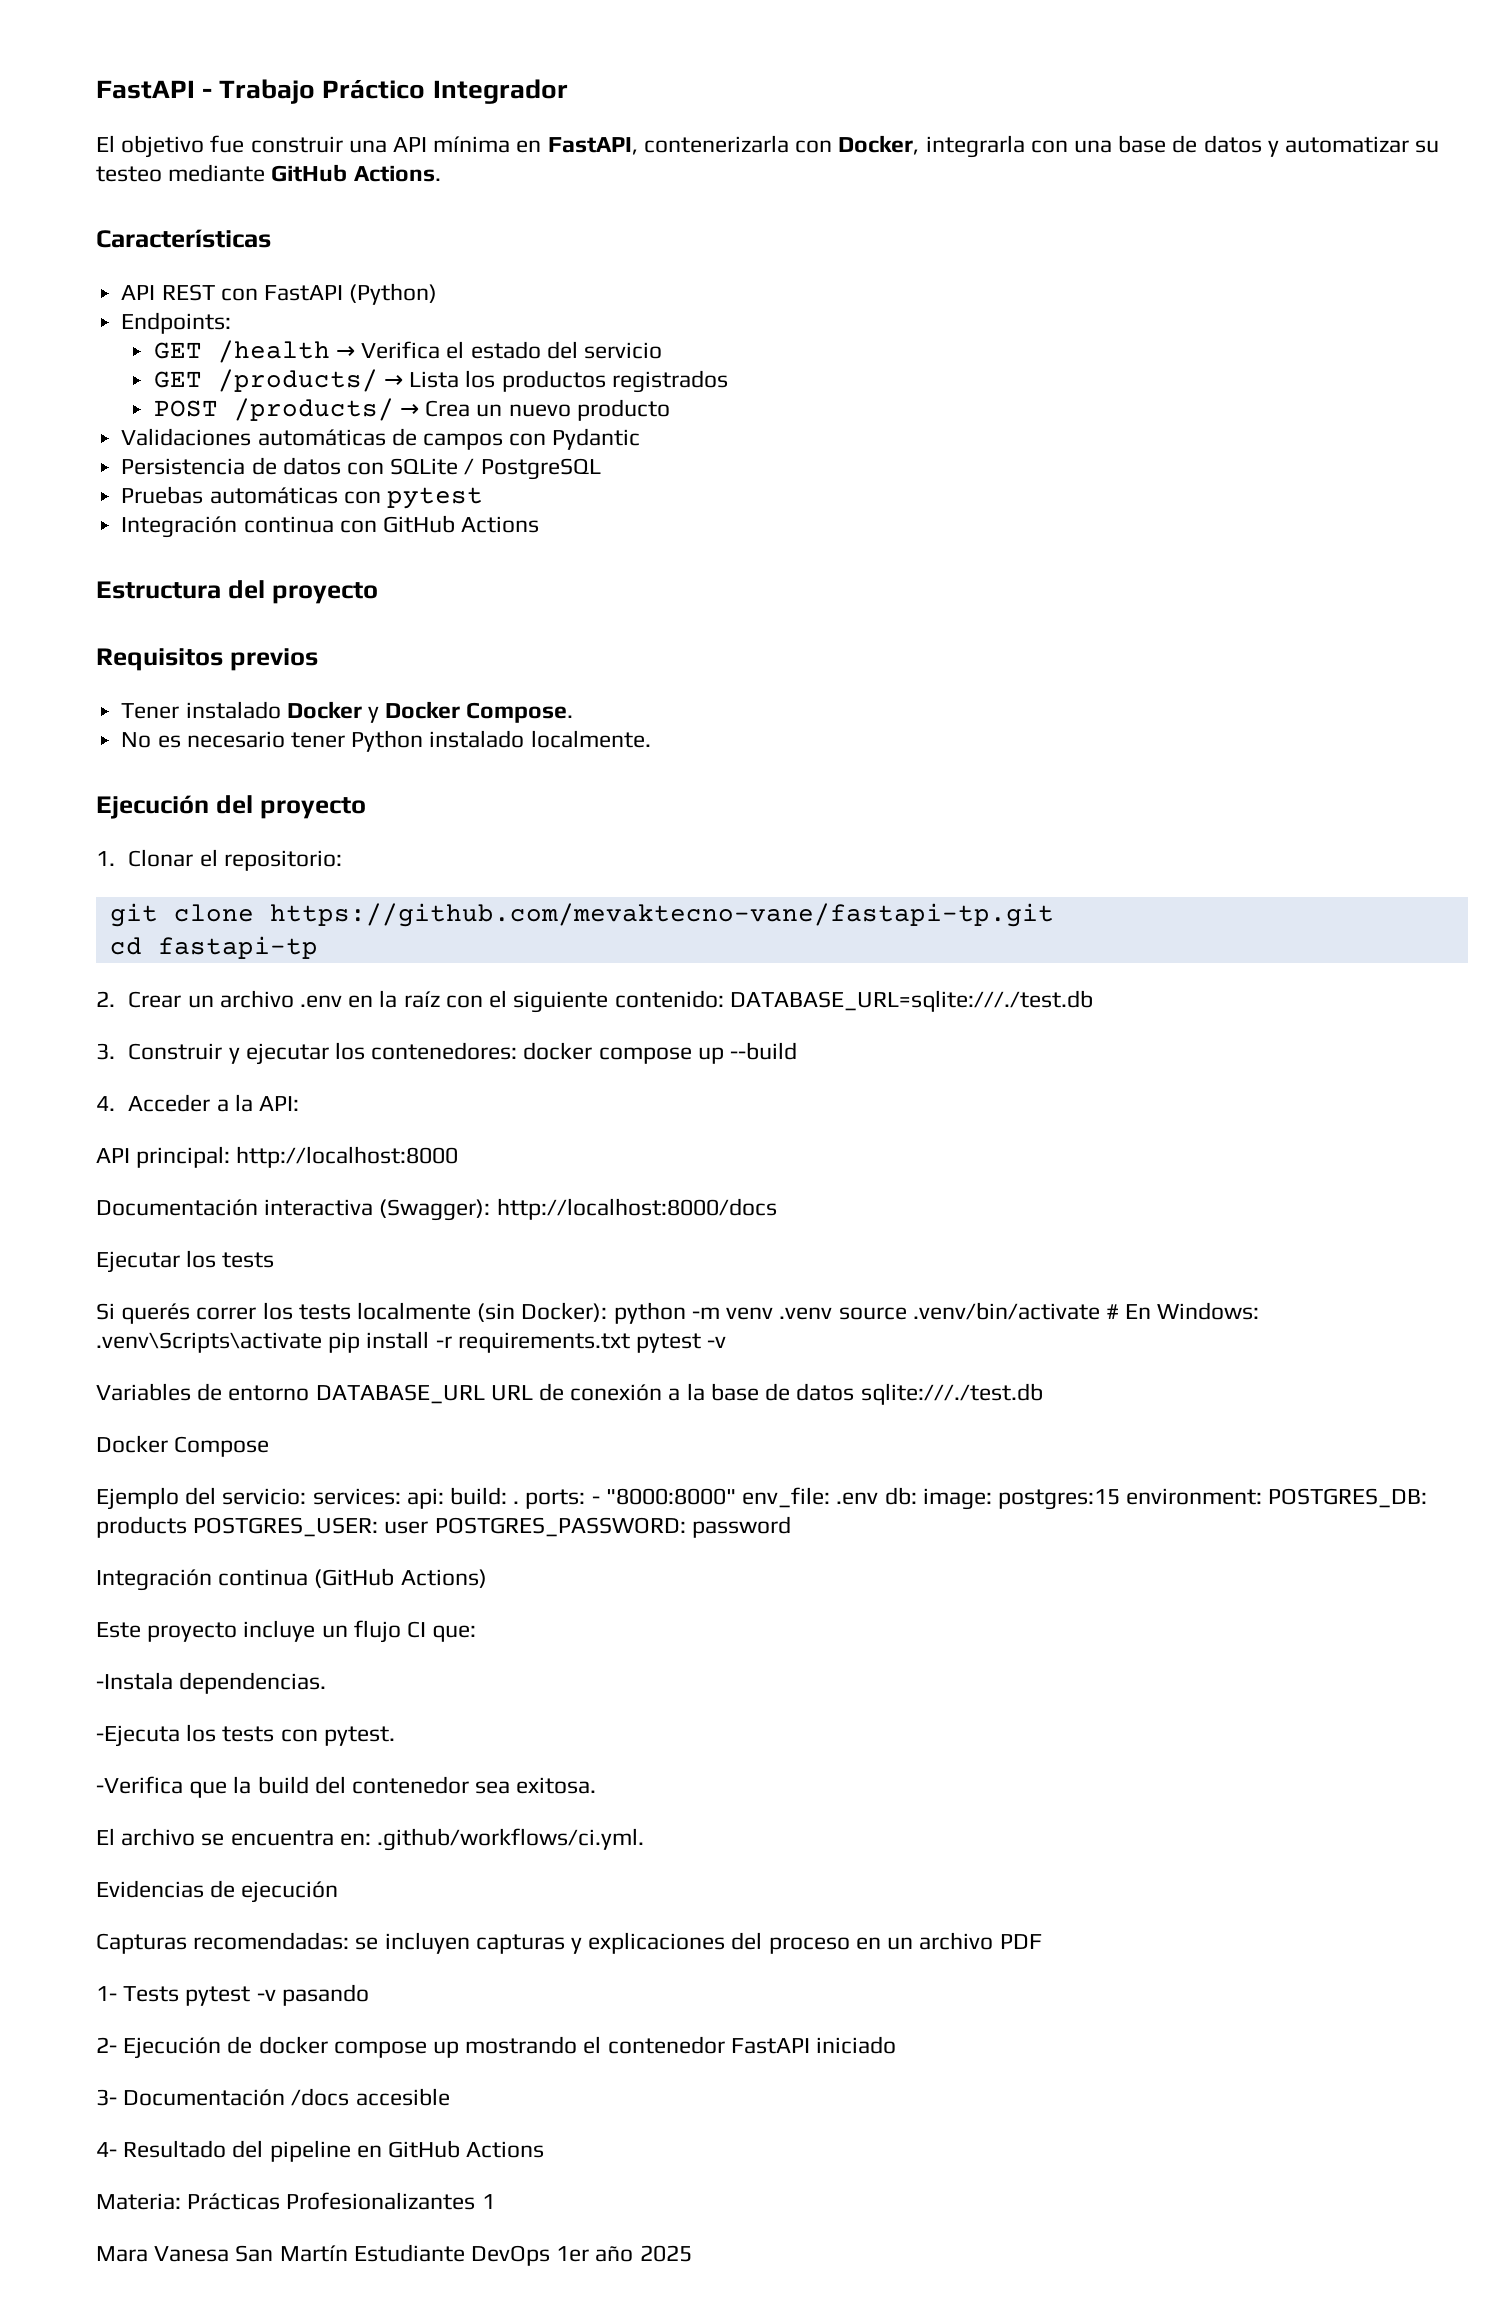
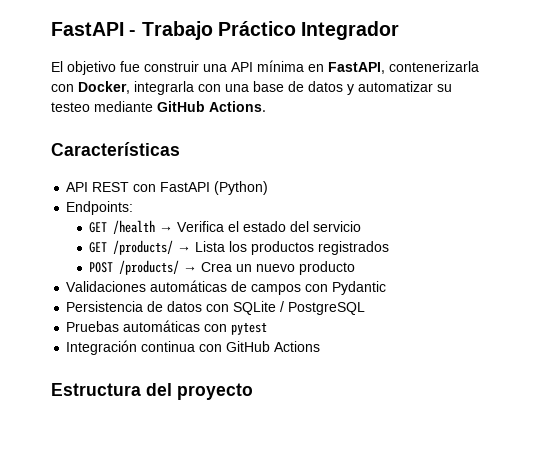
[96,648,318,671] [121,701,574,723] [121,730,651,752] [96,795,366,819] [96,849,342,871] [109,903,1054,927] [109,936,318,959] [96,990,1093,1013] [96,1042,798,1065] [96,1094,300,1112] [96,1146,459,1168] [96,1198,777,1221] [96,1250,275,1273] [96,1302,1260,1324] [96,1331,727,1353] [96,1383,1043,1405] [96,1435,270,1457] [96,1487,1428,1510] [96,1516,791,1538] [96,1568,487,1591] [96,1620,477,1643] [96,1672,327,1694] [96,1724,395,1747] [96,1776,597,1798] [96,1828,645,1851] [96,1880,339,1903] [96,1932,1042,1954] [96,1984,369,2006] [96,2036,897,2059] [96,2088,450,2106] [96,2140,545,2162] [96,2192,495,2210] [96,2244,692,2266] // Requisitos previos // Tener instalado Docker y Docker Compose. // No es necesario tener Python instalado localmente. // Ejecución del proyecto // 1. Clonar el repositorio: // git clone https://github.com/mevaktecno-vane/fastapi-tp.git // cd fastapi-tp // 2. Crear un archivo .env en la raíz con el siguiente contenido: DATABASE_URL=sqlite:///./test.db // 3. Construir y ejecutar los contenedores: docker compose up --build // 4. Acceder a la API: // API principal: http://localhost:8000 // Documentación interactiva (Swagger): http://localhost:8000/docs // Ejecutar los tests // Si querés correr los tests localmente (sin Docker): python -m venv .venv source .venv/bin/activate # En Windows: .venv\Scripts\activate pip install -r requirements.txt pytest -v // Variables de entorno DATABASE_URL URL de conexión a la base de datos sqlite:///./test.db // Docker Compose // Ejemplo del servicio: services: api: build: . ports: - "8000:8000" env_file: .env db: image: postgres:15 environment: POSTGRES_DB: products POSTGRES_USER: user POSTGRES_PASSWORD: password // Integración continua (GitHub Actions) // Este proyecto incluye un flujo CI que: // -Instala dependencias. // -Ejecuta los tests con pytest. // -Verifica que la build del contenedor sea exitosa. // El archivo se encuentra en: .github/workflows/ci.yml. // Evidencias de ejecución // Capturas recomendadas: se incluyen capturas y explicaciones del proceso en un archivo PDF // 1- Tests pytest -v pasando // 2- Ejecución de docker compose up mostrando el contenedor FastAPI iniciado // 3- Documentación /docs accesible // 4- Resultado del pipeline en GitHub Actions // Materia: Prácticas Profesionalizantes 1 // Mara Vanesa San Martín Estudiante DevOps 1er año 2025 -> (253, 391) none

